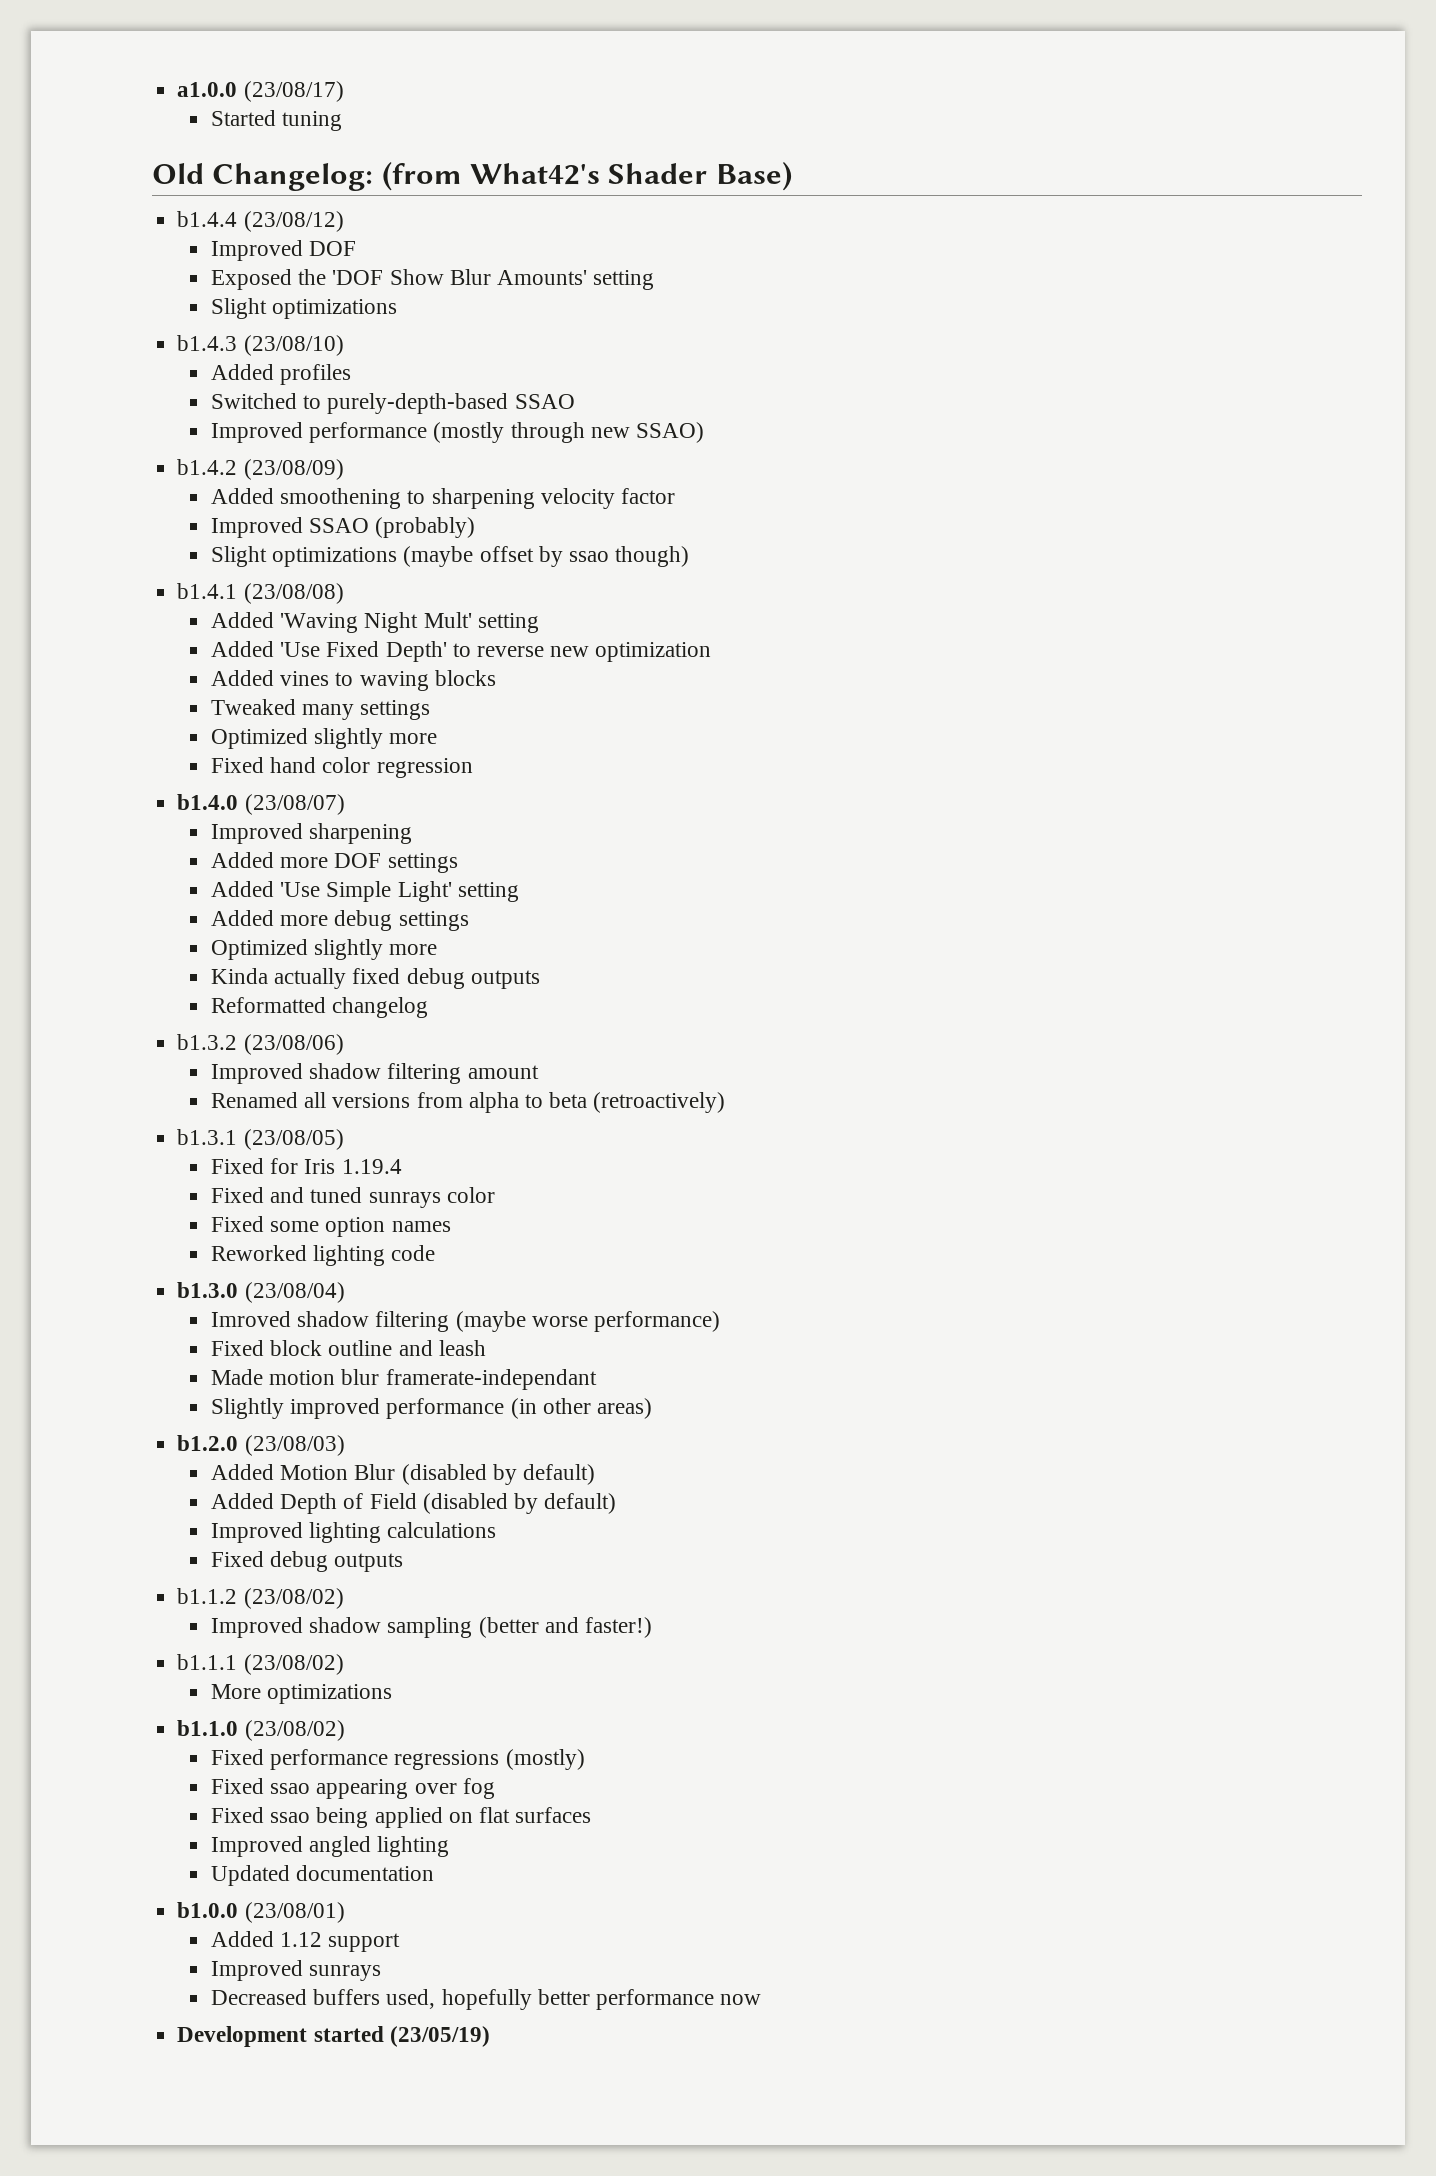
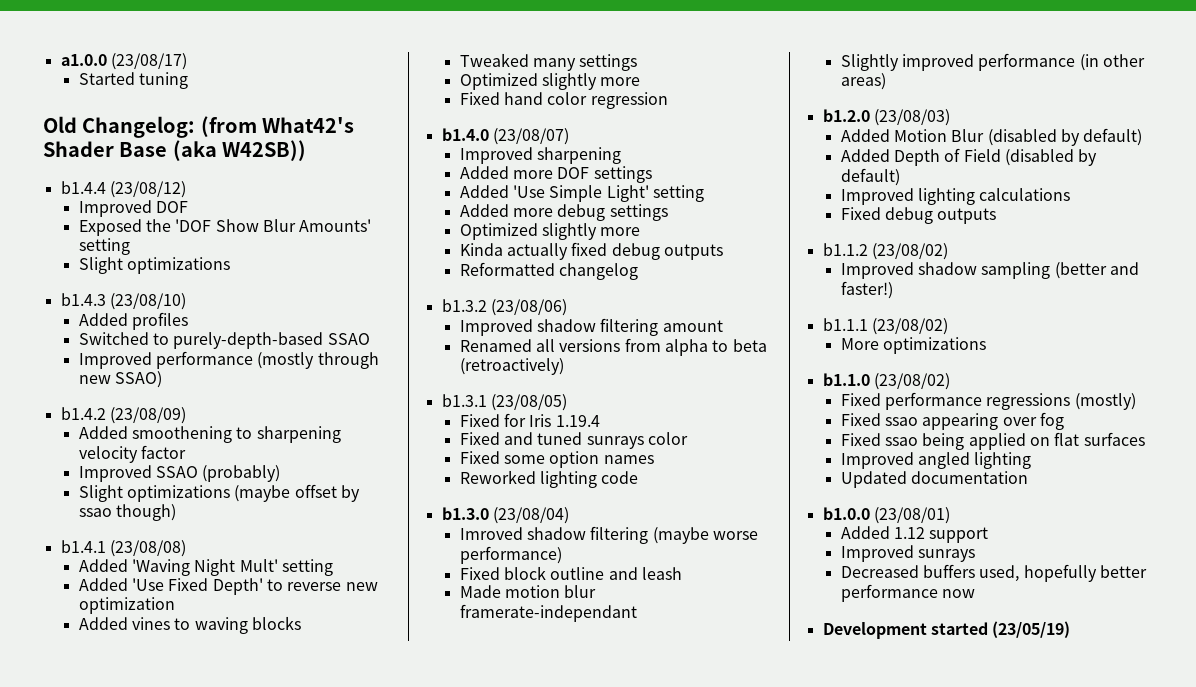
[715,162,792,191] Base) -> [119,140,307,161] Base (aka W42SB))

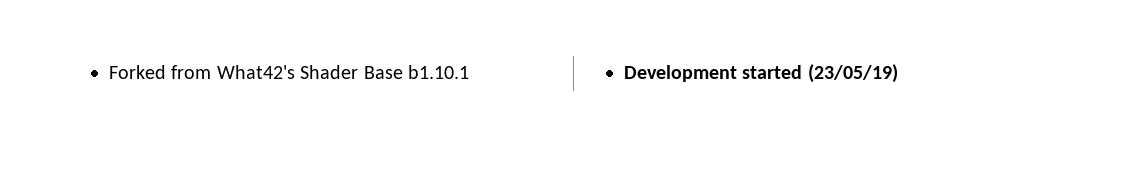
[60,53,187,70] [78,72,189,89] [43,116,355,138] [43,140,307,161] [60,181,186,198] [78,200,189,217] [78,219,372,236] [78,238,130,255] [78,257,231,274] [60,293,186,310] [78,312,189,330] [78,332,370,349] [78,351,379,369] [78,371,163,388] [60,407,186,424] [78,426,341,443] [78,445,187,463] [78,465,281,482] [78,484,361,502] [78,504,177,521] [60,540,186,557] [78,559,334,576] [78,578,378,595] [78,597,175,614] [78,616,302,634] [459,53,638,71] [459,73,641,90] [459,92,668,109] [441,128,569,145] [459,147,622,164] [459,166,652,183] [459,185,705,202] [459,204,668,221] [459,223,641,240] [459,242,724,260] [459,262,639,280] [441,299,567,316] [459,318,723,336] [459,338,767,356] [459,358,564,375] [441,394,567,411] [459,413,600,427] [459,432,689,449] [459,451,654,468] [459,470,639,488] [441,507,569,524] [459,526,759,544] [459,546,562,564] [459,566,683,580] [459,585,597,598] [459,604,637,622] [840,53,1146,71] [840,73,886,90] [822,109,950,126] [840,128,1143,146] [840,148,1098,166] [840,168,900,186] [840,188,1071,205] [840,207,997,224] [822,243,948,260] [840,262,1140,279] [840,281,893,299] [822,318,948,335] [840,337,987,354] [822,373,950,390] [840,392,1136,410] [840,412,1065,430] [840,432,1145,450] [840,452,1032,469] [840,471,1029,488] [822,507,950,524] [840,526,989,543] [840,545,976,562] [840,564,1148,582] [840,584,976,602] a1.0.0 (23/08/17) // Started tuning // Old Changelog: (from What42's Shader Base (aka W42SB)) // b1.4.4 (23/08/12) // Improved DOF // Exposed the 'DOF Show Blur Amounts' setting // Slight optimizations // b1.4.3 (23/08/10) // Added profiles // Switched to purely-depth-based SSAO // Improved performance (mostly through new SSAO) // b1.4.2 (23/08/09) // Added smoothening to sharpening velocity factor // Improved SSAO (probably) // Slight optimizations (maybe offset by ssao though) // b1.4.1 (23/08/08) // Added 'Waving Night Mult' setting // Added 'Use Fixed Depth' to reverse new optimization // Added vines to waving blocks // Tweaked many settings // Optimized slightly more // Fixed hand color regression // b1.4.0 (23/08/07) // Improved sharpening // Added more DOF settings // Added 'Use Simple Light' setting // Added more debug settings // Optimized slightly more // Kinda actually fixed debug outputs // Reformatted changelog // b1.3.2 (23/08/06) // Improved shadow filtering amount // Renamed all versions from alpha to beta (retroactively) // b1.3.1 (23/08/05) // Fixed for Iris 1.19.4 // Fixed and tuned sunrays color // Fixed some option names // Reworked lighting code // b1.3.0 (23/08/04) // Imroved shadow filtering (maybe worse performance) // Fixed block outline and leash // Made motion blur framerate-independant // Slightly improved performance (in other areas) // b1.2.0 (23/08/03) // Added Motion Blur (disabled by default) // Added Depth of Field (disabled by default) // Improved lighting calculations // Fixed debug outputs // b1.1.2 (23/08/02) // Improved shadow sampling (better and faster!) // b1.1.1 (23/08/02) // More optimizations // b1.1.0 (23/08/02) // Fixed performance regressions (mostly) // Fixed ssao appearing over fog // Fixed ssao being applied on flat surfaces // Improved angled lighting // Updated documentation // b1.0.0 (23/08/01) // Added 1.12 support // Improved sunrays // Decreased buffers used, hopefully better performance now -> [109,65,469,79] Forked from What42's Shader Base b1.10.1

